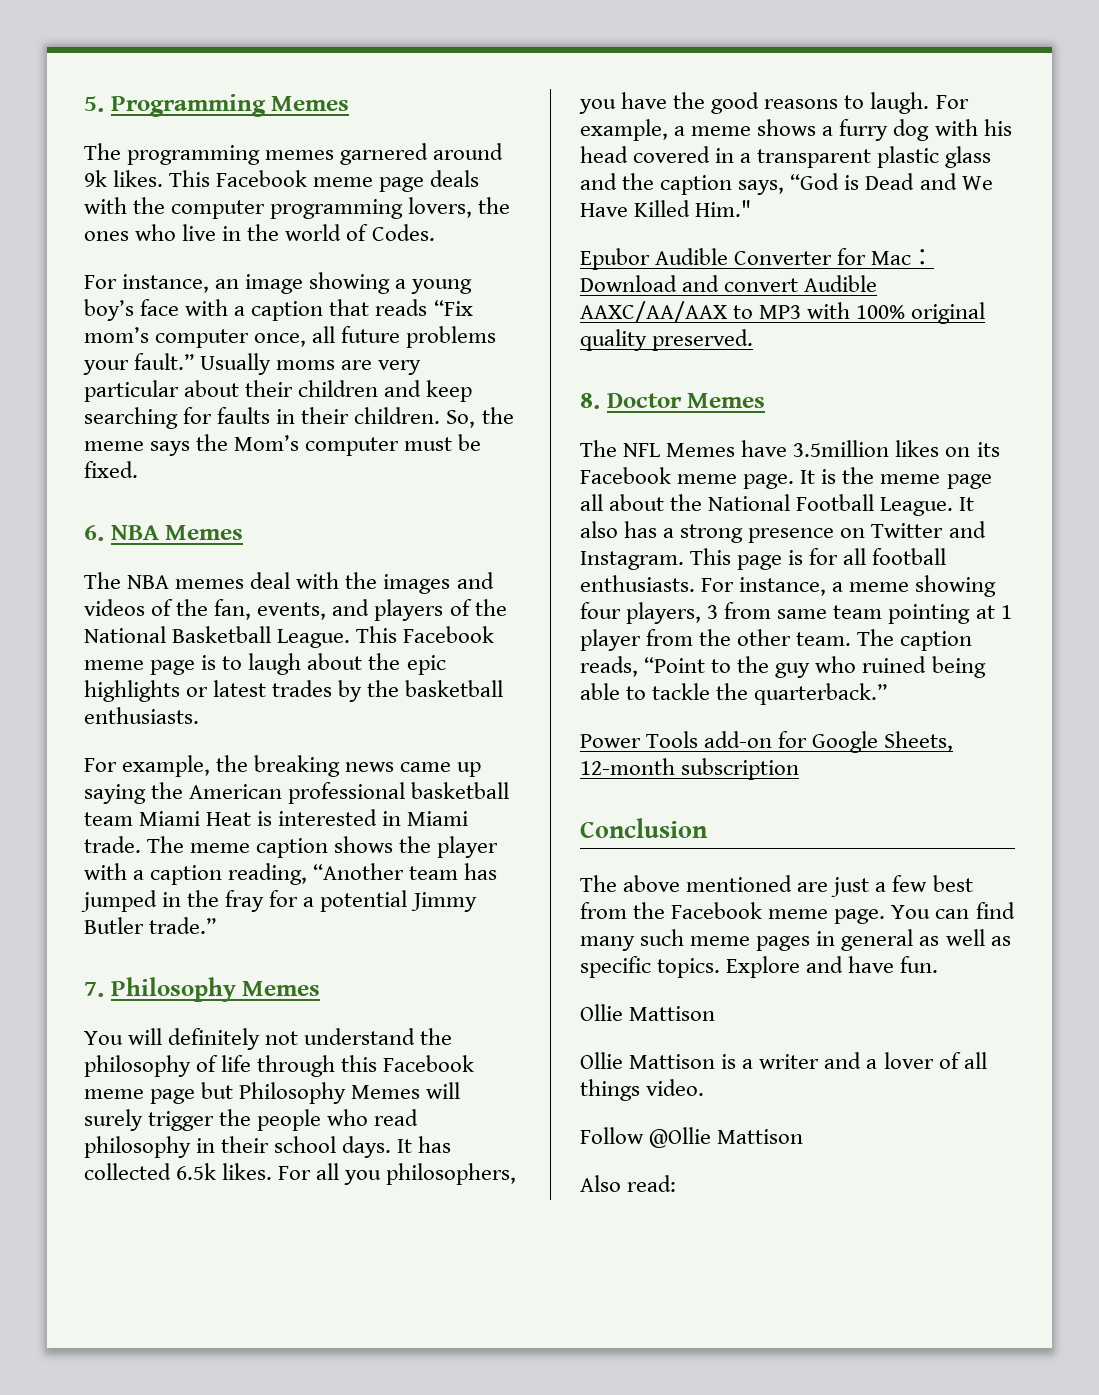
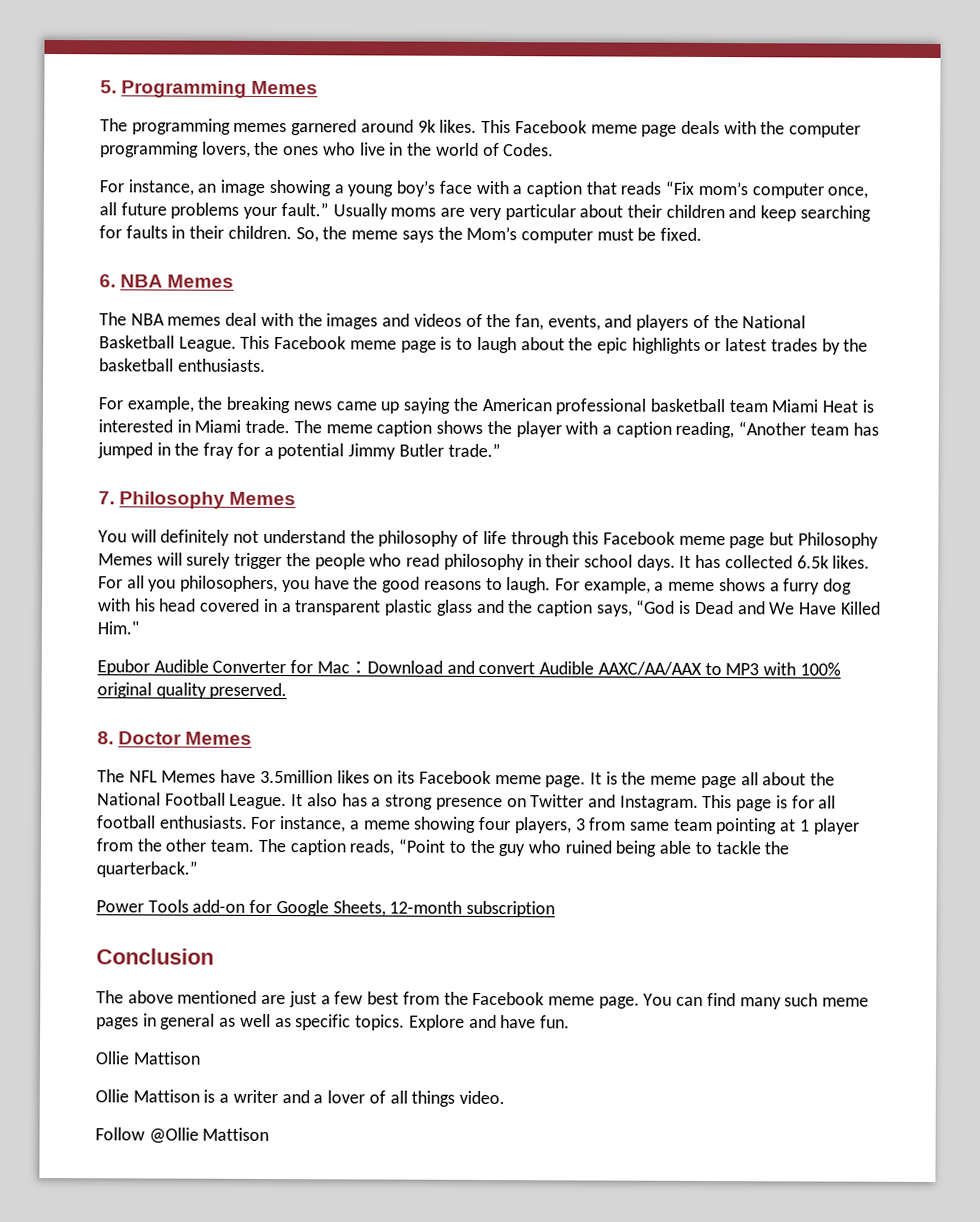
[580,1175,677,1192] // Also read: -> (270, 1134) none

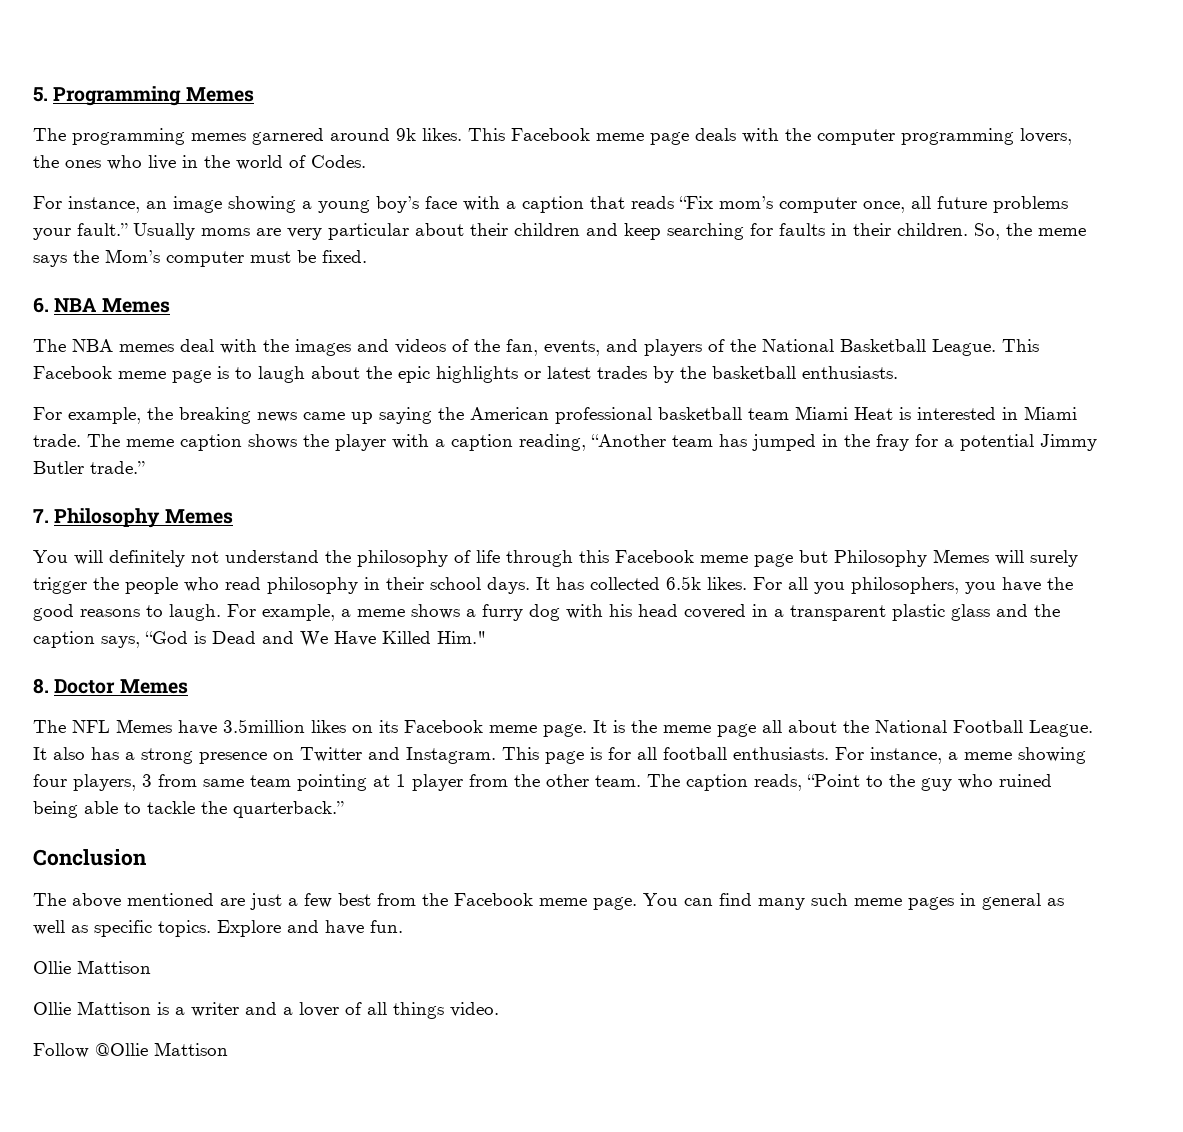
[97,659,841,676] [97,682,288,700] // Epubor Audible Converter for Mac：Download and convert Audible AAXC/AA/AAX to MP3 with 100% original quality preserved. -> (487, 637) none
[96,899,556,918] // Power Tools add-on for Google Sheets, 12-month subscription -> (344, 809) none

